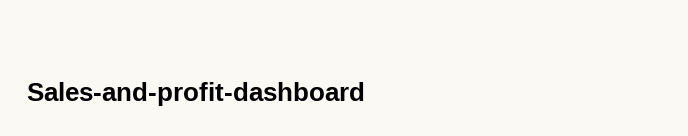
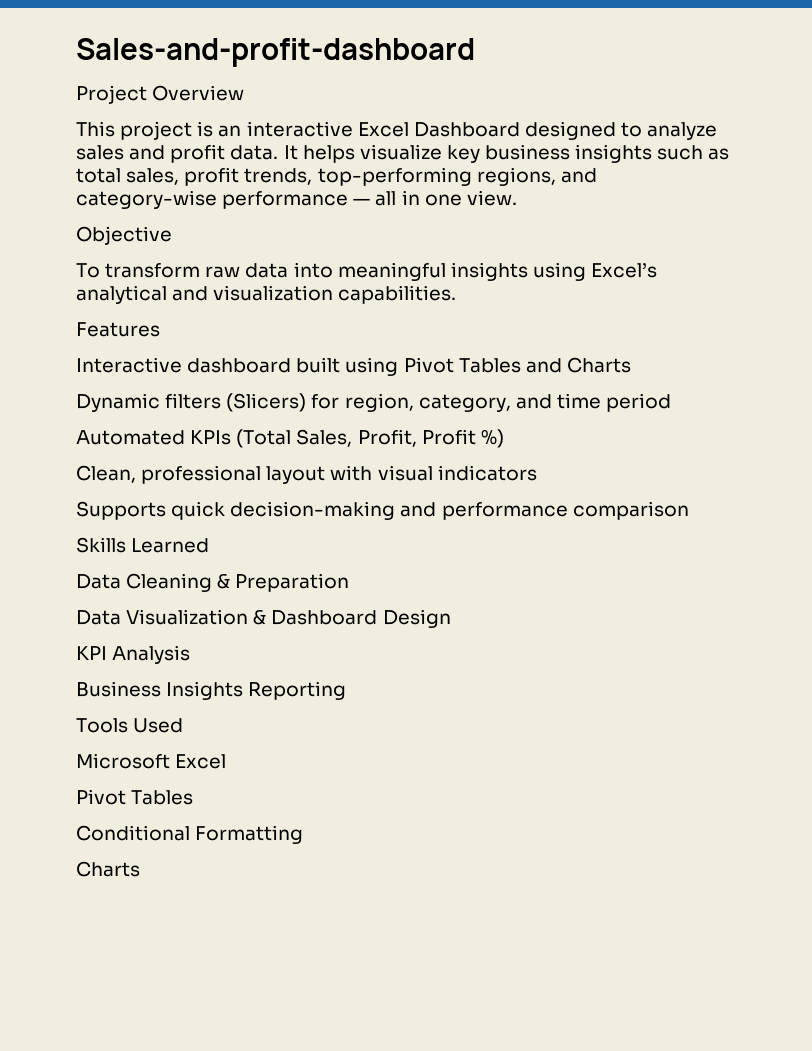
(365, 94) none -> [76,85,245,104] [76,121,718,140] [76,144,730,163] [76,167,597,186] [76,190,517,209] [76,226,172,245] [76,262,658,281] [76,285,457,304] [76,322,160,337] [76,357,631,376] [76,393,672,412] [76,429,504,448] [76,465,537,484] [76,501,689,520] [76,537,210,553] [76,573,350,592] [76,609,451,628] [76,645,191,664] [76,681,347,700] [76,718,184,733] [76,753,227,769] [76,789,194,805] [76,825,304,844] [76,861,140,877] // Project Overview // This project is an interactive Excel Dashboard designed to analyze sales and profit data. It helps visualize key business insights such as total sales, profit trends, top-performing regions, and category-wise performance — all in one view. // Objective // To transform raw data into meaningful insights using Excel’s analytical and visualization capabilities. // Features // Interactive dashboard built using Pivot Tables and Charts // Dynamic filters (Slicers) for region, category, and time period // Automated KPIs (Total Sales, Profit, Profit %) // Clean, professional layout with visual indicators // Supports quick decision-making and performance comparison // Skills Learned // Data Cleaning & Preparation // Data Visualization & Dashboard Design // KPI Analysis // Business Insights Reporting // Tools Used // Microsoft Excel // Pivot Tables // Conditional Formatting // Charts

